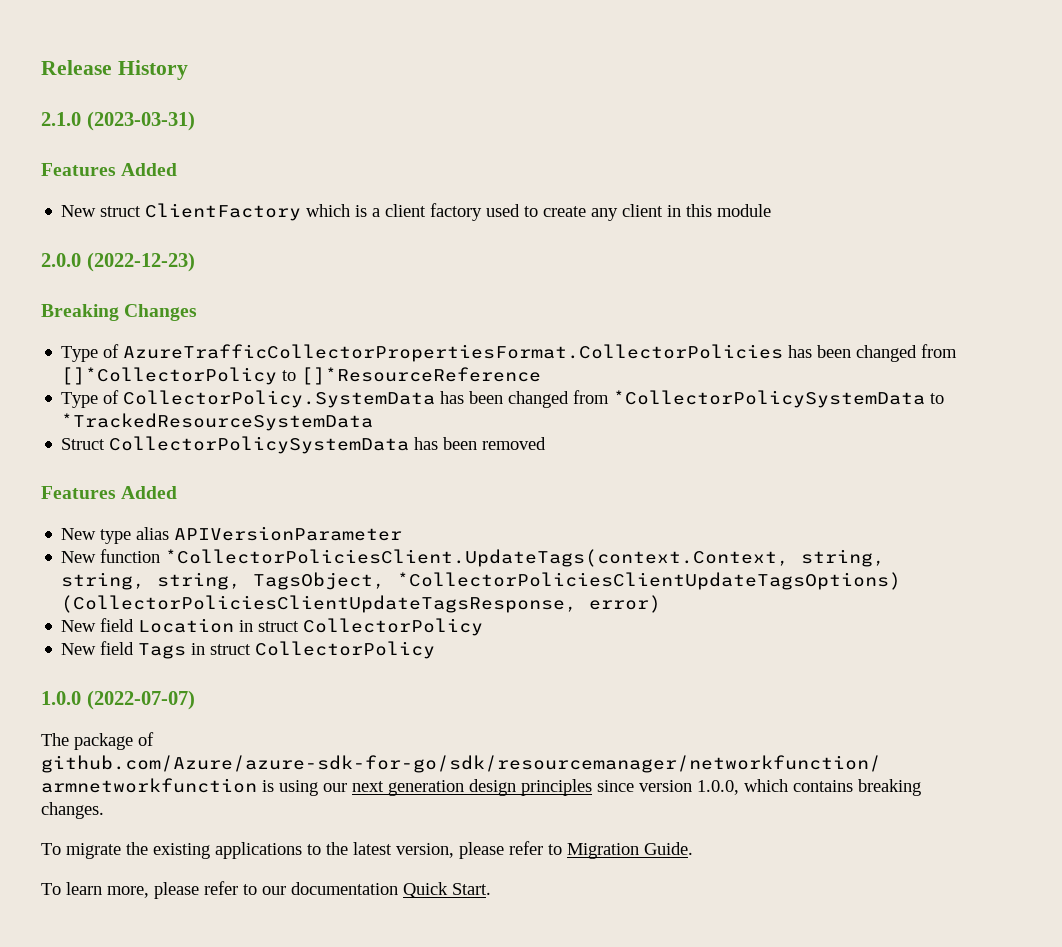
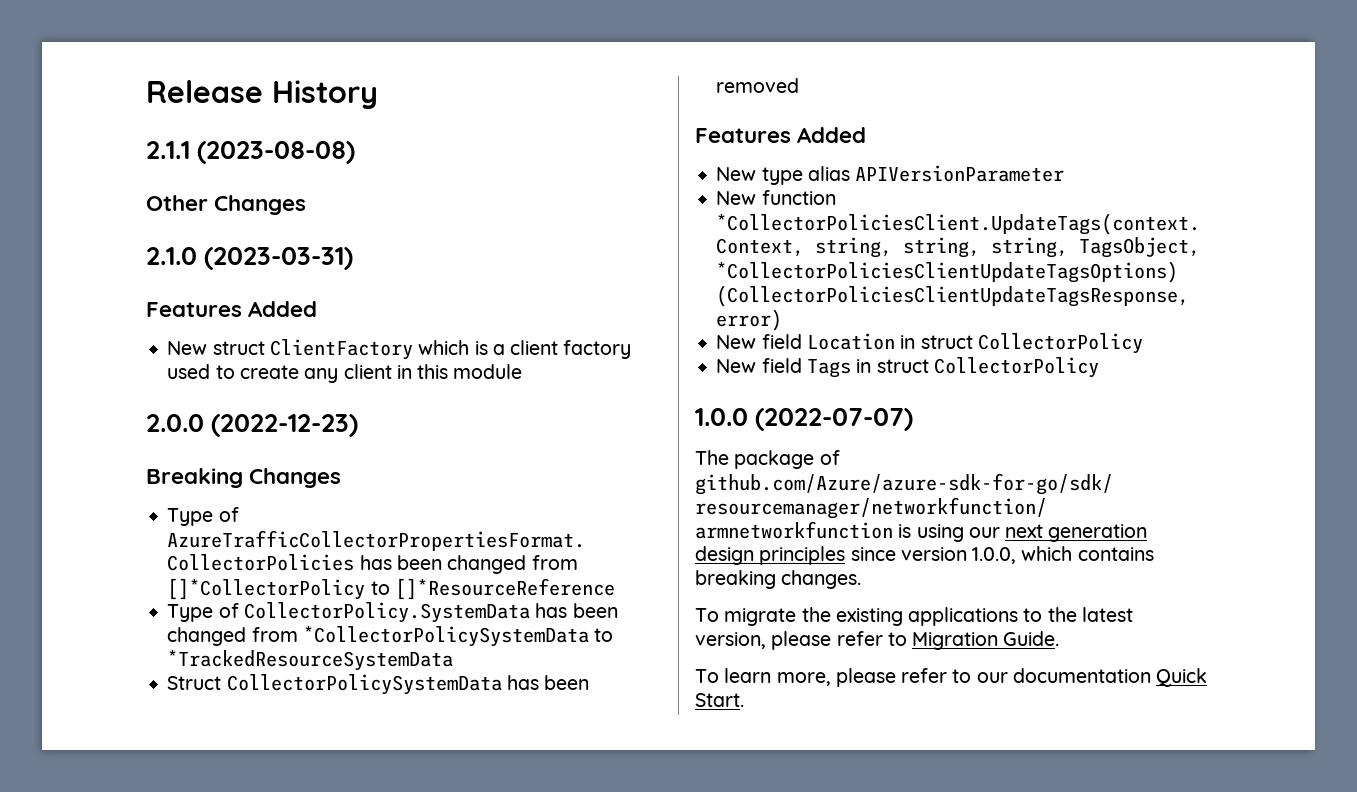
(188, 70) none -> [146,141,356,164] [146,195,307,215] // 2.1.1 (2023-08-08) // Other Changes

